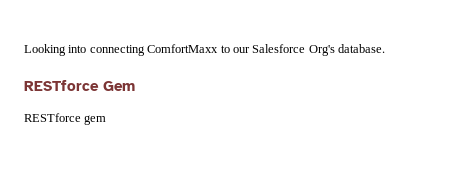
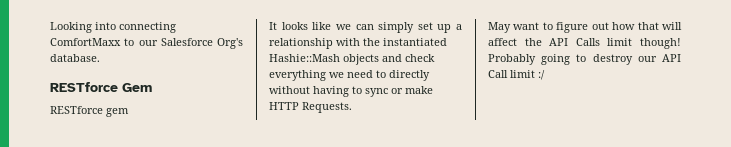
(107, 120) none -> [269,22,462,33] [269,38,447,49] [269,54,435,65] [269,70,430,81] [269,86,433,97] [269,102,352,113] [488,22,682,33] [488,38,681,49] [488,54,681,65] [488,70,545,80] // It looks like we can simply set up a relationship with the instantiated Hashie::Mash objects and check everything we need to directly without having to sync or make HTTP Requests. // May want to figure out how that will affect the API Calls limit though! Probably going to destroy our API Call limit :/

